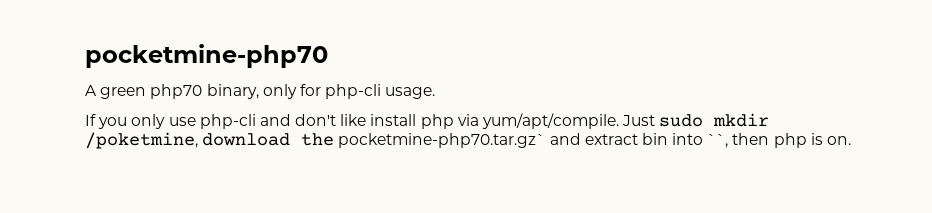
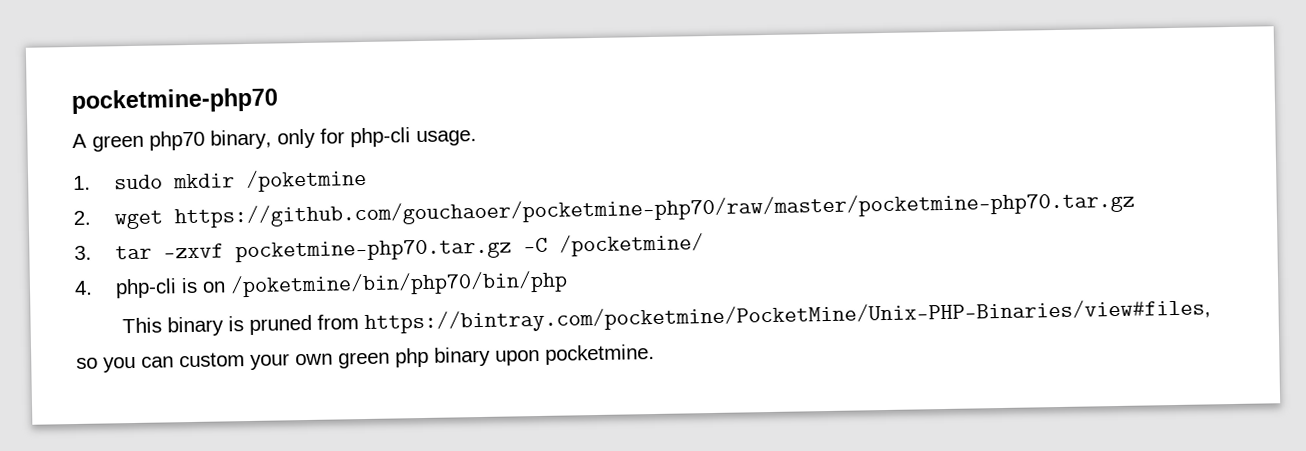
[85,113,770,129] [85,132,852,149] If you only use php-cli and don't like install php via yum/apt/compile. Just sudo mkdir /poketmine, download the pocketmine-php70.tar.gz` and extract bin into ``, then php is on. -> [73,168,367,193] [73,190,1135,230] [74,233,704,263] [74,270,568,299] [122,298,1212,337] [76,343,655,373] 1. sudo mkdir /poketmine // 2. wget https://github.com/gouchaoer/pocketmine-php70/raw/master/pocketmine-php70.tar.gz // 3. tar -zxvf pocketmine-php70.tar.gz -C /pocketmine/ // 4. php-cli is on /poketmine/bin/php70/bin/php // This binary is pruned from https://bintray.com/pocketmine/PocketMine/Unix-PHP-Binaries/view#files, so you can custom your own green php binary upon pocketmine.

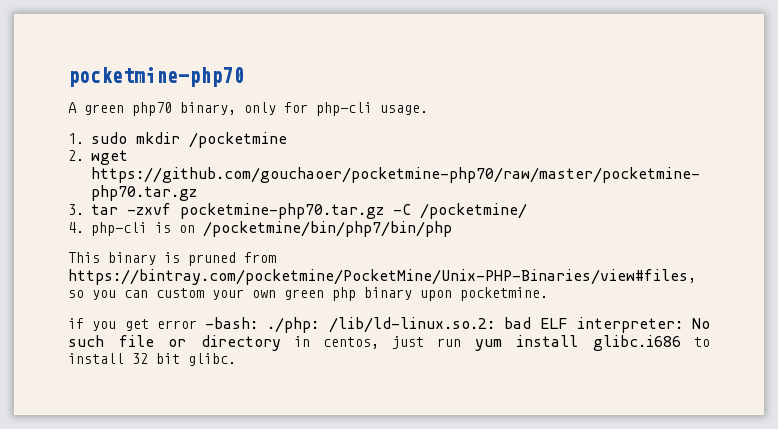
[244,168,367,193] /poketmine -> [189,132,288,148] /pocketmine
[229,270,568,298] /poketmine/bin/php70/bin/php -> [203,221,453,237] /pocketmine/bin/php7/bin/php
(655, 354) none -> [68,317,710,333] [68,335,710,351] [68,353,236,366] // if you get error -bash: ./php: /lib/ld-linux.so.2: bad ELF interpreter: No such file or directory in centos, just run yum install glibc.i686 to install 32 bit glibc.

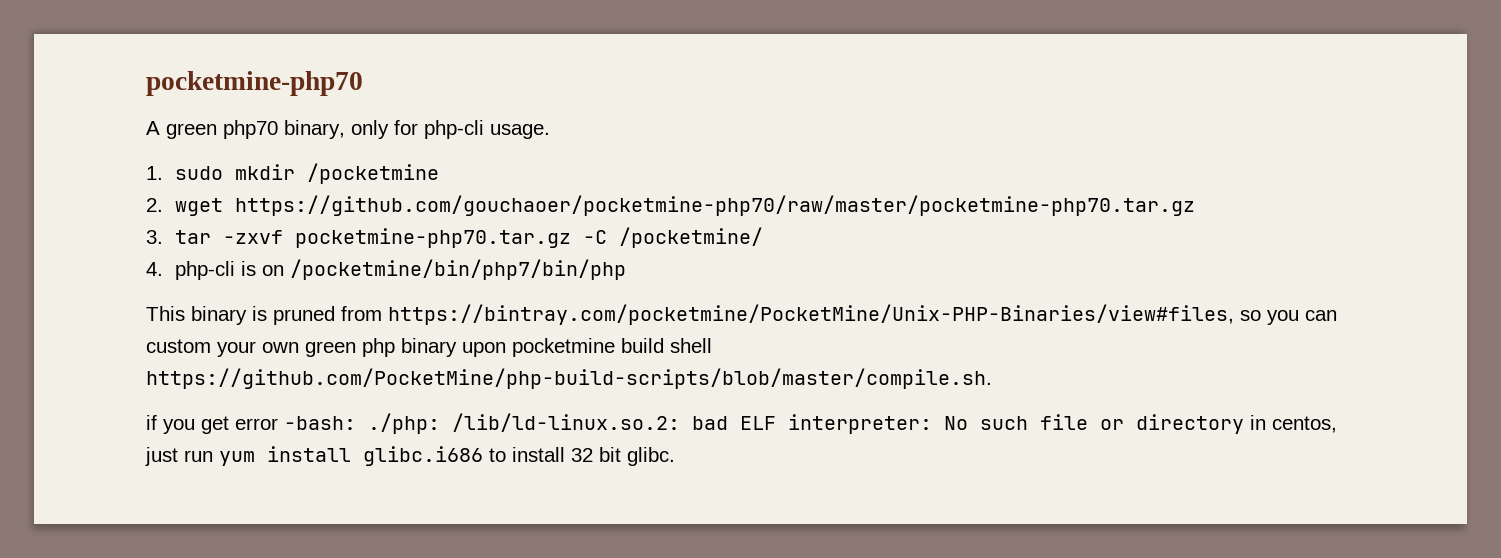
[460,287,548,301] pocketmine. -> [512,338,712,357] [146,368,992,389] pocketmine build shell https://github.com/PocketMine/php-build-scripts/blob/master/compile.sh.

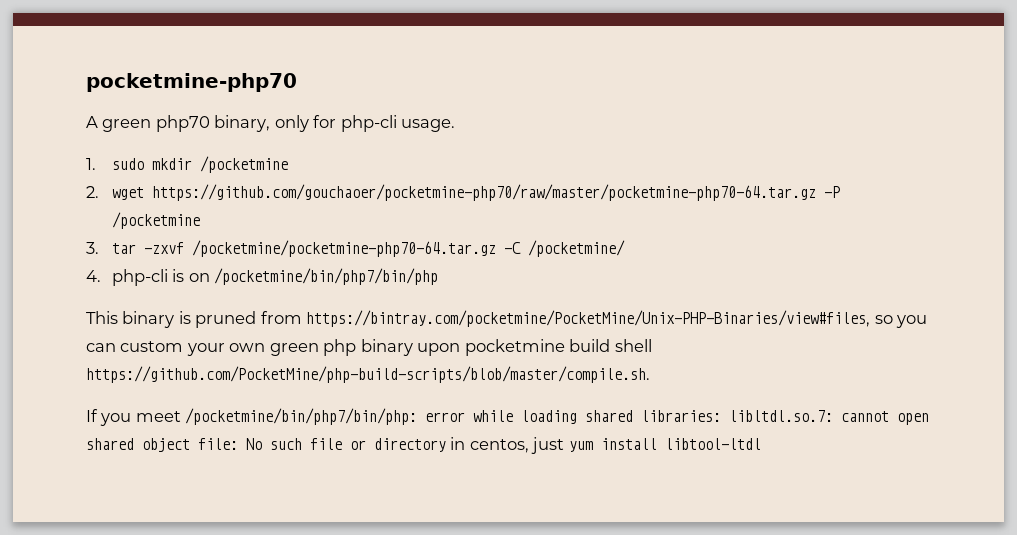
[234,195,1195,216] https://github.com/gouchaoer/pocketmine-php70/raw/master/pocketmine-php70.tar.gz -> [151,184,840,201] [111,212,200,229] https://github.com/gouchaoer/pocketmine-php70/raw/master/pocketmine-php70-64.tar.gz -P /pocketmine
[294,228,571,248] pocketmine-php70.tar.gz -> [191,240,496,257] /pocketmine/pocketmine-php70-64.tar.gz
[146,413,932,434] if you get error -bash: ./php: /lib/ld-linux.so.2: bad ELF interpreter: -> [86,408,930,426] [86,438,238,452] If you meet /pocketmine/bin/php7/bin/php: error while loading shared libraries: libltdl.so.7: cannot open shared object file:
[184,450,213,462] run -> (565, 445) none
[363,446,675,466] glibc.i686 to install 32 bit glibc. -> [664,438,761,450] libtool-ltdl

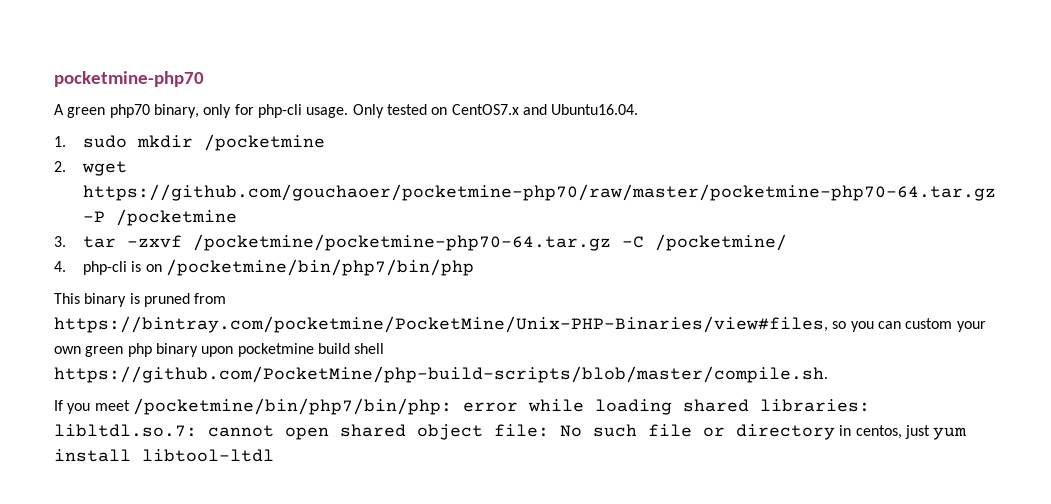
(456, 125) none -> [352,104,639,118] Only tested on CentOS7.x and Ubuntu16.04.

